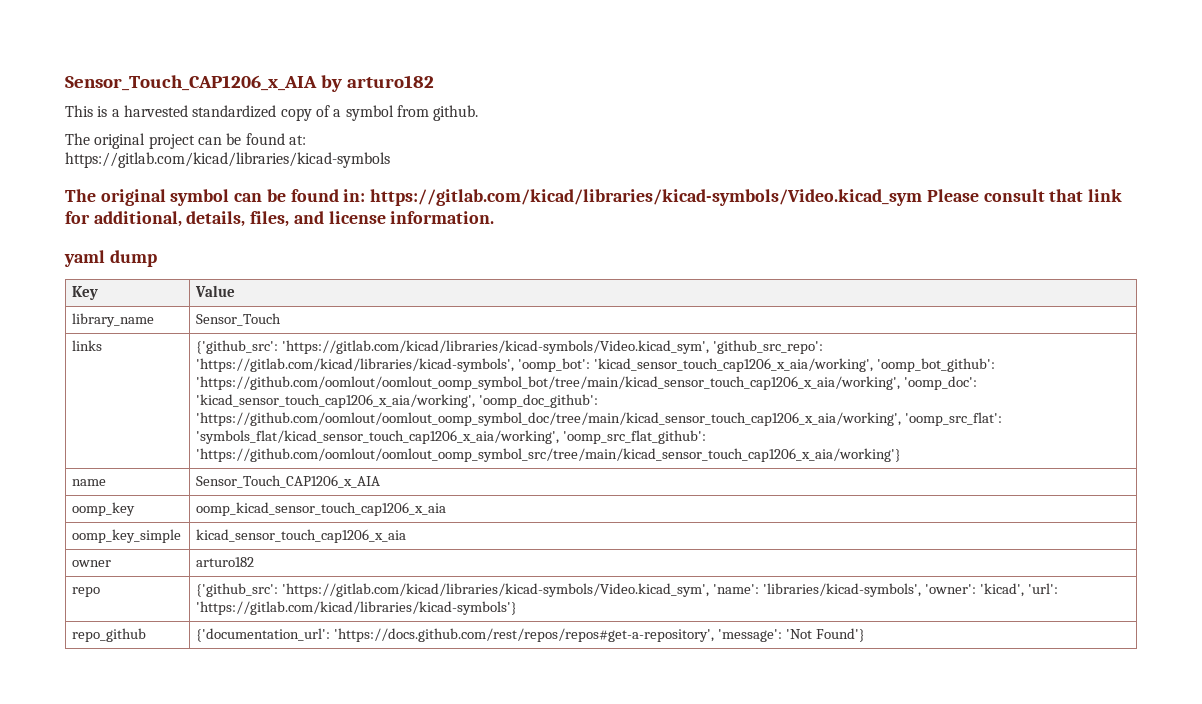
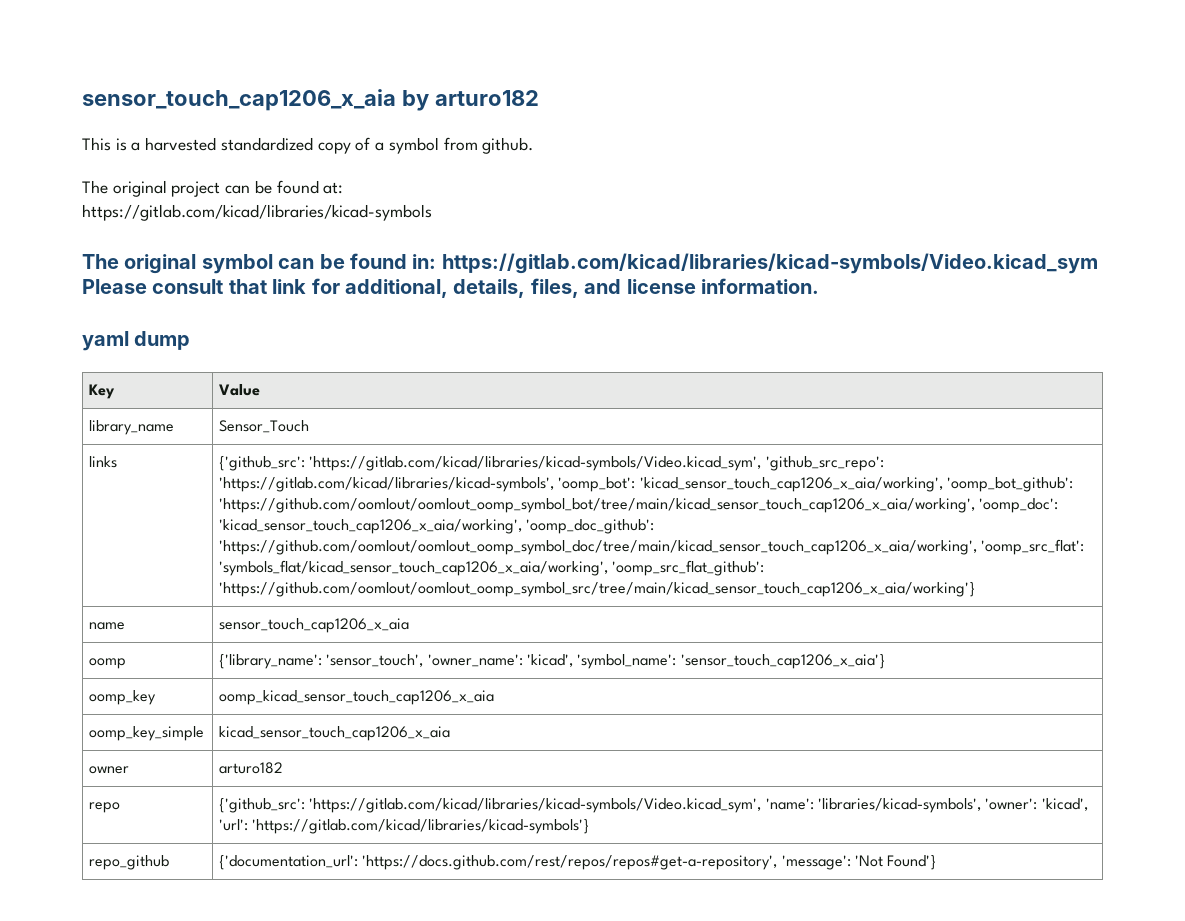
[65,75,317,91] Sensor_Touch_CAP1206_x_AIA -> [82,89,396,111] sensor_touch_cap1206_x_aia
[196,475,381,488] Sensor_Touch_CAP1206_x_AIA -> [219,618,410,633] [89,658,127,669] [219,654,885,669] sensor_touch_cap1206_x_aia // oomp | {'library_name': 'sensor_touch', 'owner_name': 'kicad', 'symbol_name': 'sensor_touch_cap1206_x_aia'}

